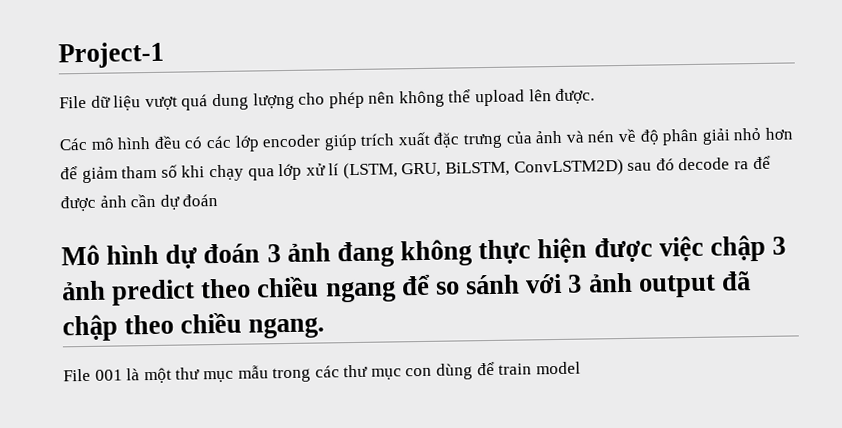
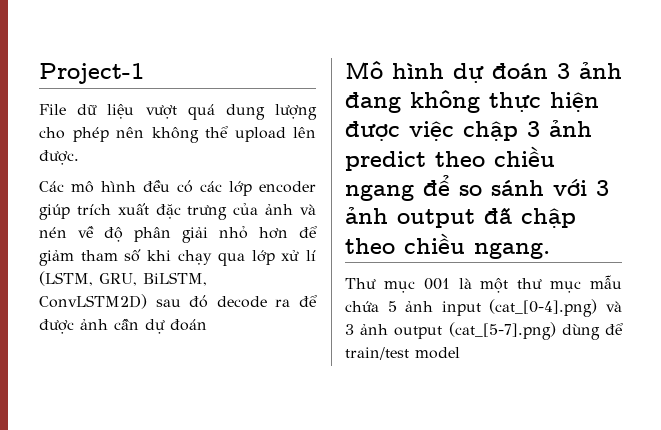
[63,368,91,382] File -> [345,278,415,293] Thư mục
[272,364,433,383] trong các thư mục con -> [345,299,622,317] [345,322,556,340] chứa 5 ảnh input (cat_[0-4].png) và 3 ảnh output (cat_[5-7].png)
[498,363,533,375] train -> [345,347,409,360] train/test

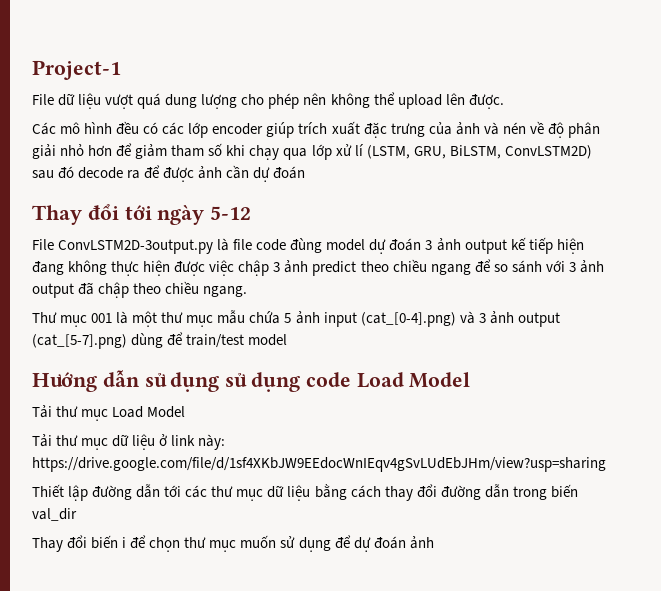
[345,61,622,83] Mô hình dự đoán 3 ảnh -> [32,204,252,225] [32,237,584,254] Thay đổi tới ngày 5-12 // File ConvLSTM2D-3output.py là file code đùng model dự đoán 3 ảnh output kế tiếp hiện
(460, 353) none -> [32,370,471,392] [32,405,186,421] [32,434,226,450] [32,457,606,472] [32,484,578,501] [32,508,77,521] [32,535,434,552] // Hướng dẫn sử dụng sử dụng code Load Model // Tải thư mục Load Model // Tải thư mục dữ liệu ở link này: https://drive.google.com/file/d/1sf4XKbJW9EEdocWnIEqv4gSvLUdEbJHm/view?usp=sharing // Thiết lập đường dẫn tới các thư mục dữ liệu bằng cách thay đổi đường dẫn trong biến val_dir // Thay đổi biến i để chọn thư mục muốn sử dụng để dự đoán ảnh

